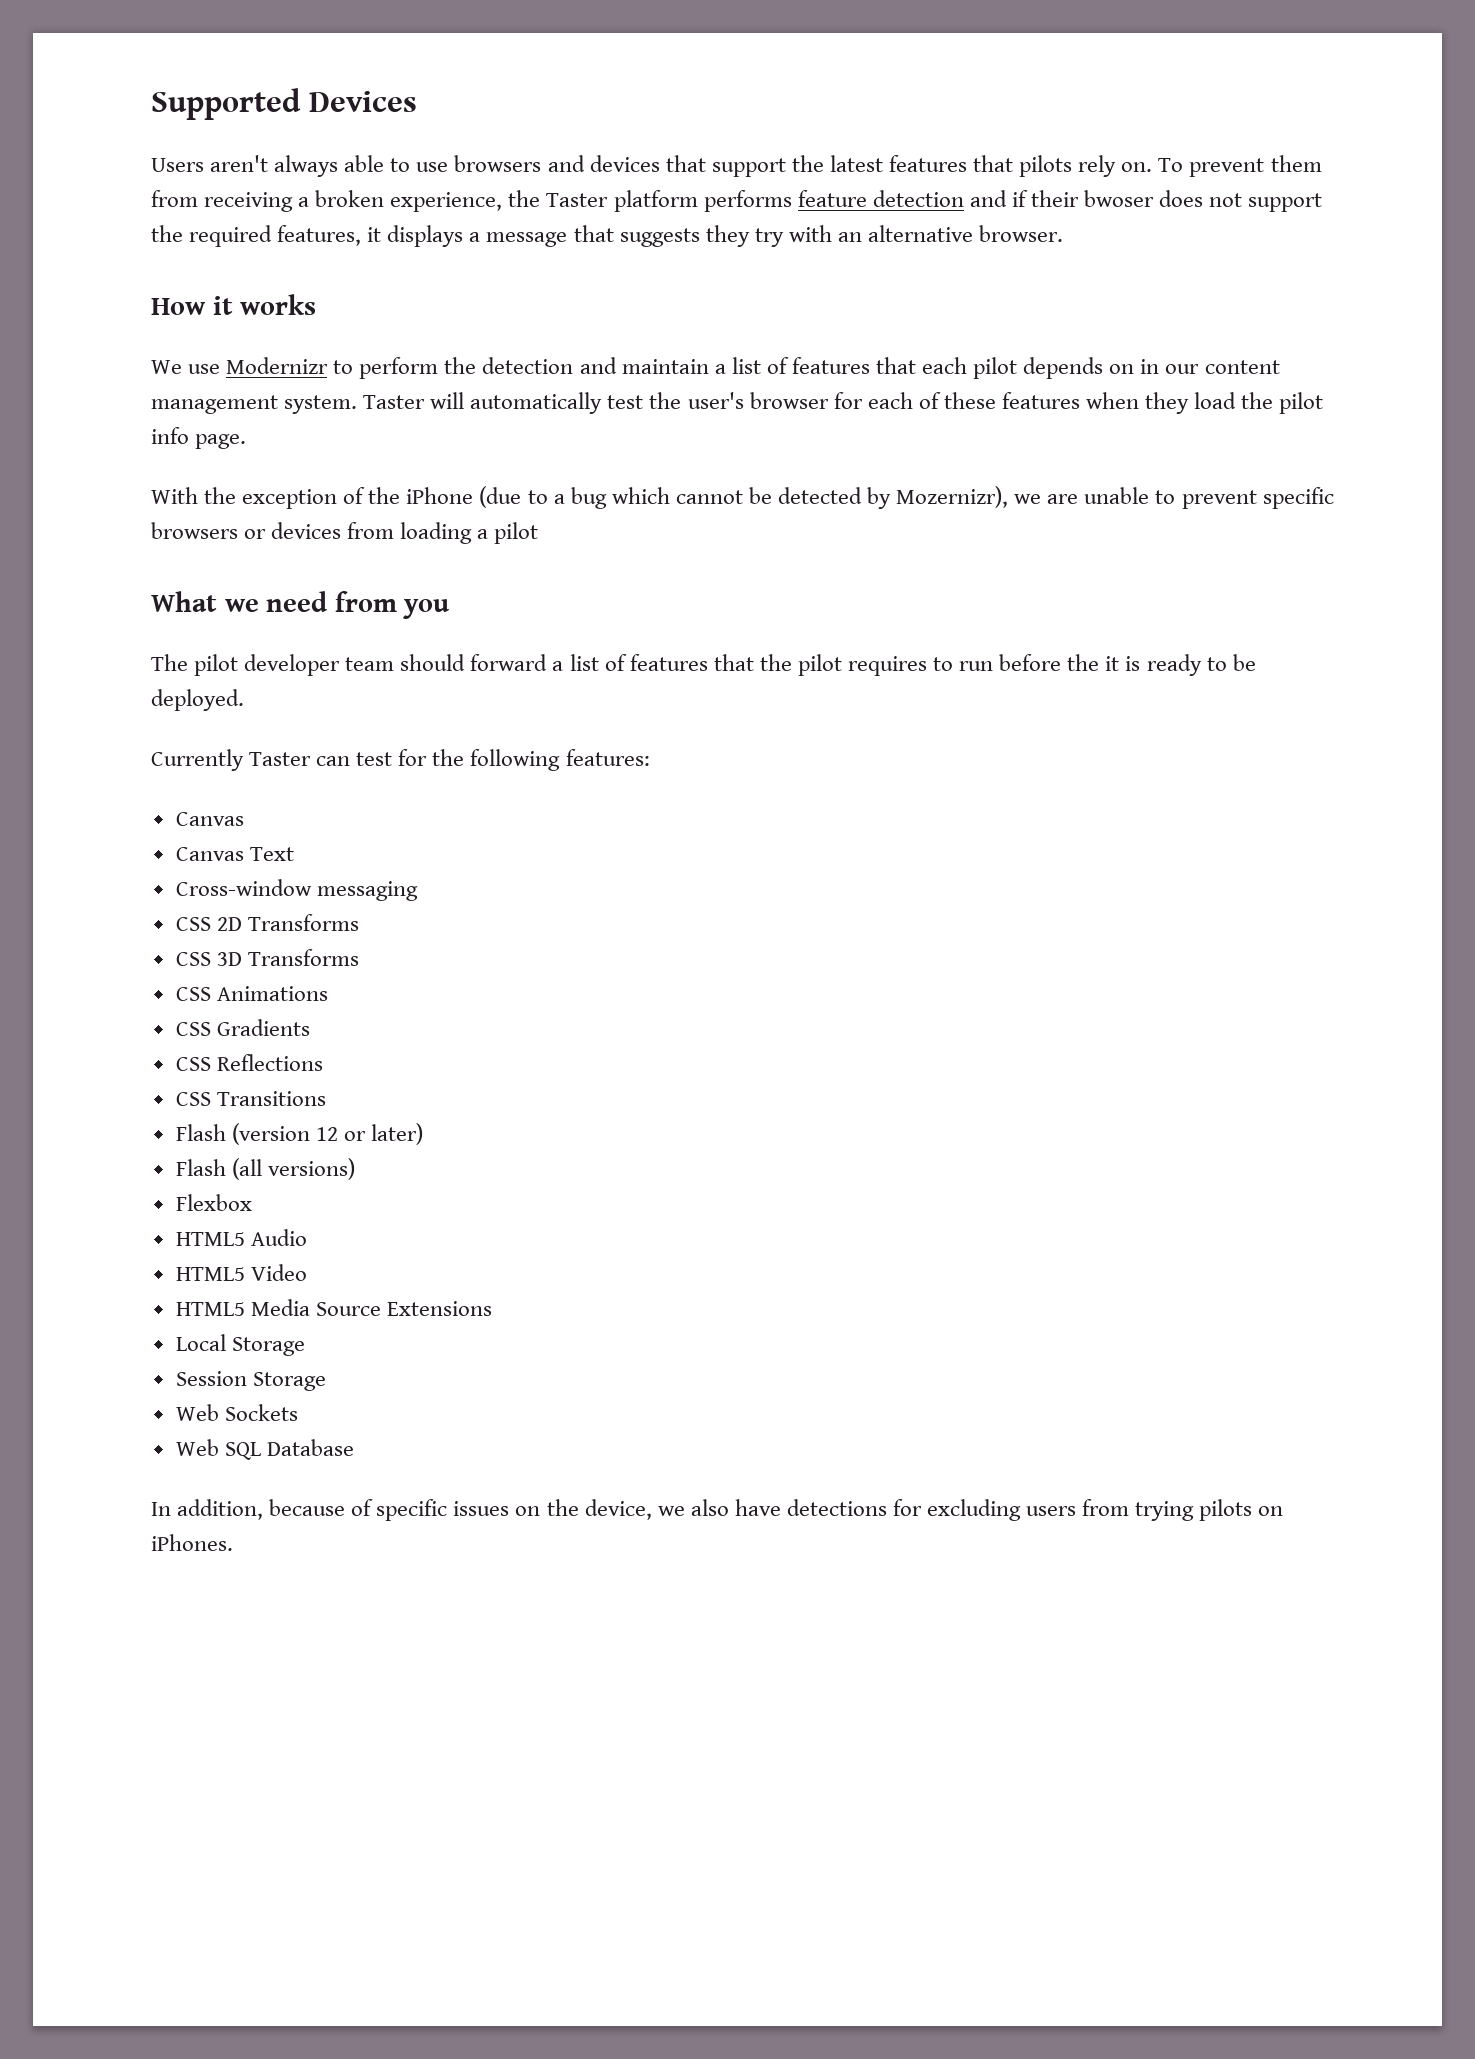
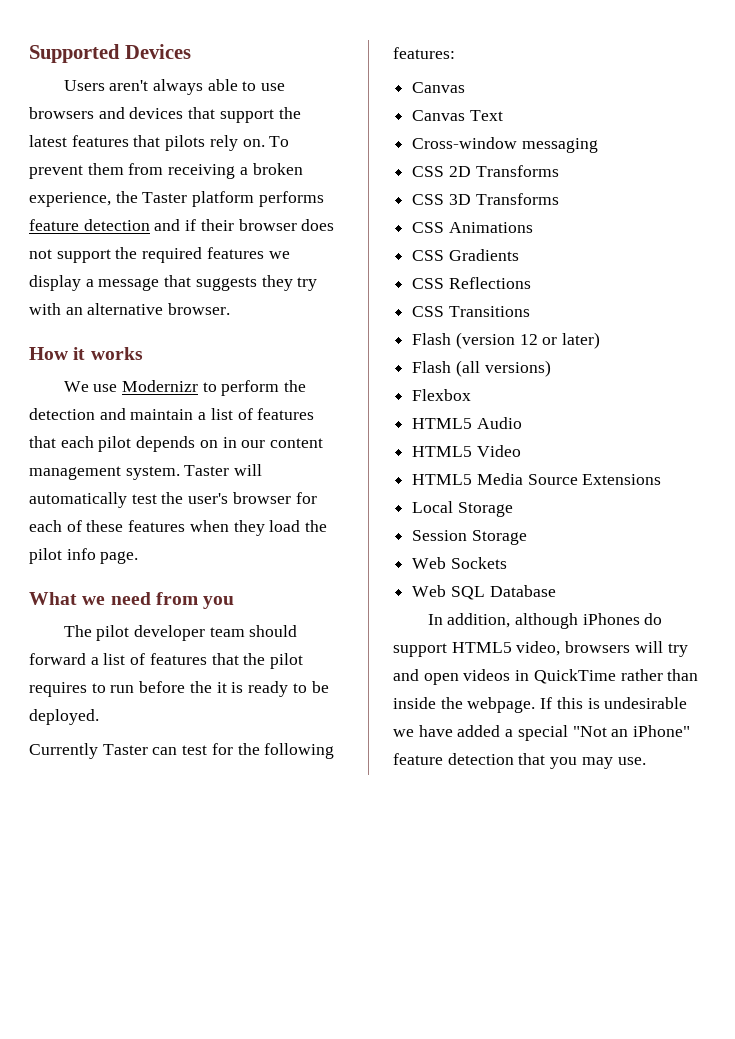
[1084,190,1155,207] bwoser -> [238,219,297,231] browser
[277,225,464,247] features, it displays -> [206,247,290,259] [29,275,81,291] features we display
[151,486,1334,509] [151,522,539,544] // With the exception of the iPhone (due to a bug which cannot be detected by Mozernizr), we are unable to prevent specific browsers or devices from loading a pilot -> (139, 557) none
[269,1499,1284,1521] [151,1534,233,1551] because of specific issues on the device, we also have detections for excluding users from trying pilots on iPhones. -> [514,613,663,629] [393,641,688,657] [393,669,699,685] [393,697,688,713] [393,725,691,741] [393,753,646,769] although iPhones do support HTML5 video, browsers will try and open videos in QuickTime rather than inside the webpage. If this is undesirable we have added a special "Not an iPhone" feature detection that you may use.

